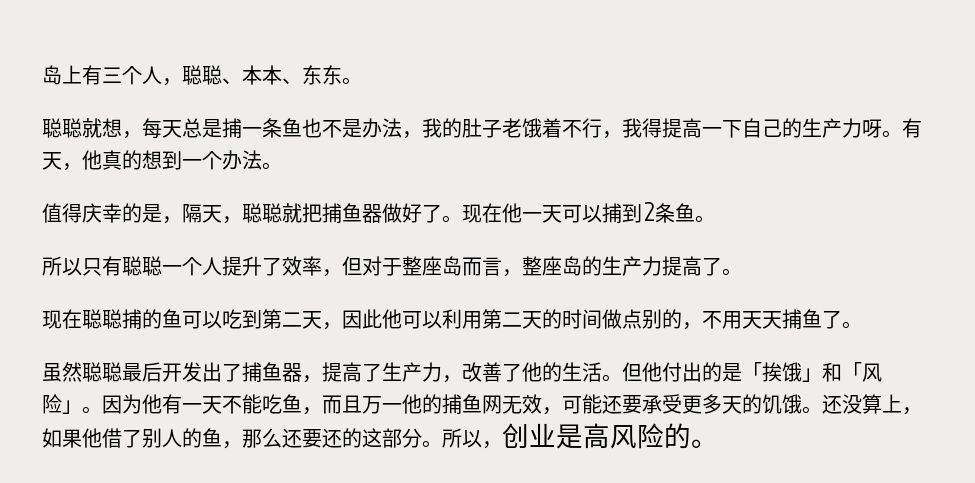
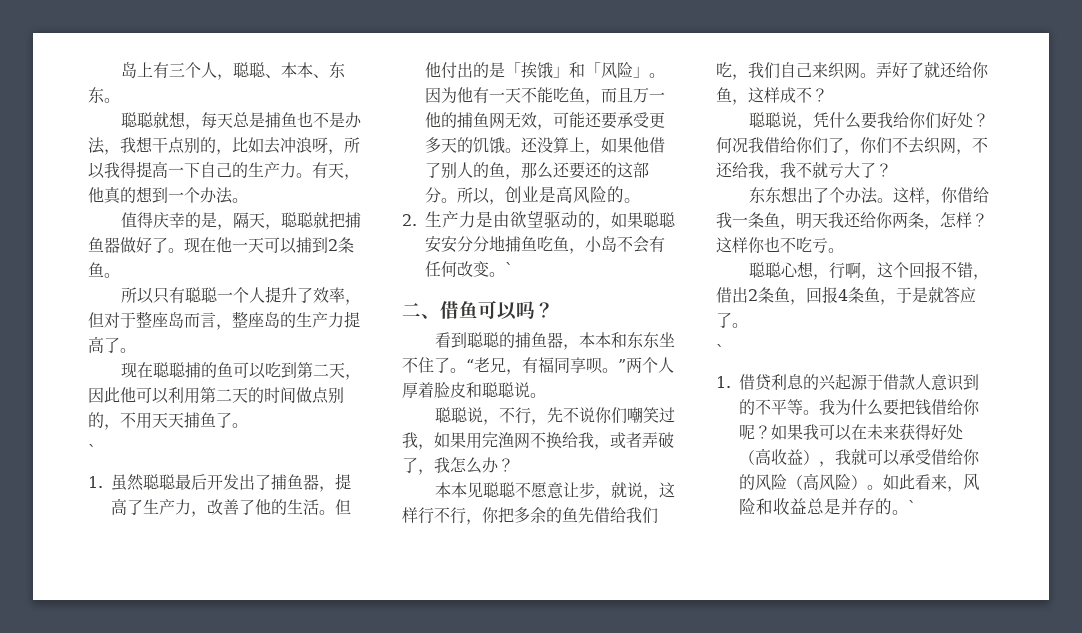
[242,118,282,138] 一条 -> (282, 120) none
[442,118,622,139] 的肚子老饿着不行， -> [136,136,360,155] [88,162,105,179] 想干点别的，比如去冲浪呀，所以
[862,119,882,138] 呀 -> (296, 170) none
(862, 325) none -> [88,444,96,457] [88,476,103,488] ` // 1.
(718, 443) none -> [402,210,676,230] [425,235,665,254] [425,261,513,277] [402,300,554,320] [435,332,676,350] [402,357,674,375] [402,382,546,398] [435,407,676,425] [402,432,674,450] [402,457,514,475] [435,482,676,500] [402,507,658,525] [716,62,989,80] [716,87,828,105] [749,112,990,130] [716,137,988,155] [716,162,892,180] [749,186,990,205] [716,212,988,230] [716,236,844,253] [749,261,990,280] [716,286,976,305] [716,312,748,328] [716,344,724,357] [716,374,979,391] [739,399,980,416] [739,423,963,441] [739,448,980,467] [739,473,980,492] [739,498,916,515] // 2.生产力是由欲望驱动的，如果聪聪安安分分地捕鱼吃鱼，小岛不会有任何改变。` // 二、借鱼可以吗？ // 看到聪聪的捕鱼器，本本和东东坐不住了。“老兄，有福同享呗。”两个人厚着脸皮和聪聪说。 // 聪聪说，不行，先不说你们嘲笑过我，如果用完渔网不换给我，或者弄破了，我怎么办？ // 本本见聪聪不愿意让步，就说，这样行不行，你把多余的鱼先借给我们吃，我们自己来织网。弄好了就还给你鱼，这样成不？ // 聪聪说，凭什么要我给你们好处？何况我借给你们了，你们不去织网，不还给我，我不就亏大了？ // 东东想出了个办法。这样，你借给我一条鱼，明天我还给你两条，怎样？这样你也不吃亏。 // 聪聪心想，行啊，这个回报不错，借出2条鱼，回报4条鱼，于是就答应了。 // ` // 1.借贷利息的兴起源于借款人意识到的不平等。我为什么要把钱借给你呢？如果我可以在未来获得好处（高收益），我就可以承受借给你的风险（高风险）。如此看来，风险和收益总是并存的。`

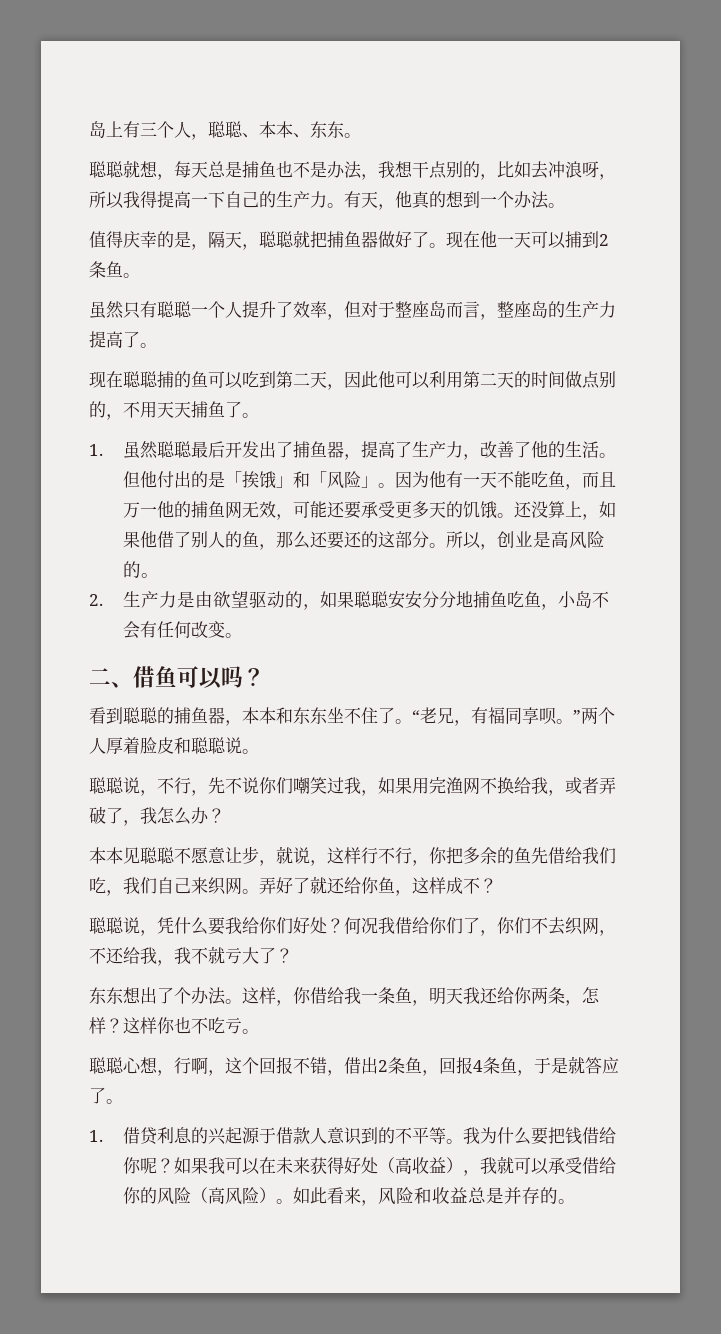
[121,287,155,304] 所以 -> [89,301,124,319] 虽然
[88,444,96,457] // ` -> (259, 415) none
[505,262,513,275] ` -> (242, 635) none
[716,344,724,357] // ` -> (123, 1101) none
[908,500,916,513] ` -> (575, 1201) none

